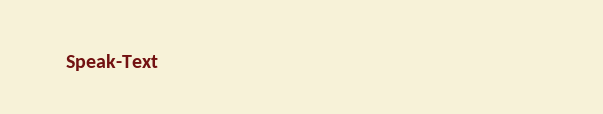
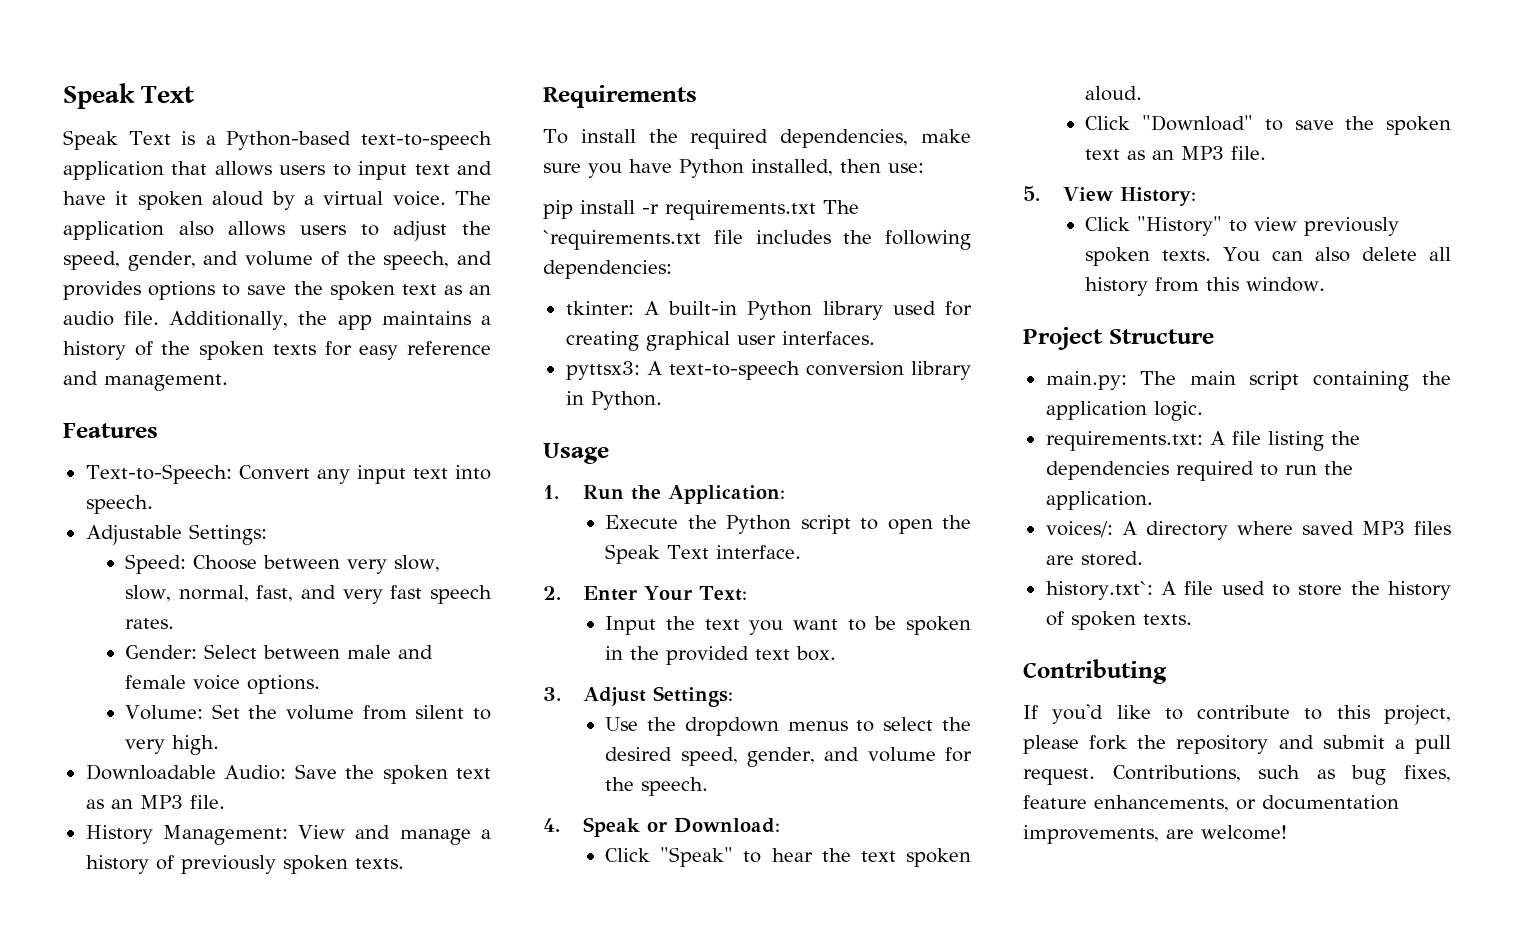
[66,54,158,71] Speak-Text -> [63,83,195,109] [63,130,492,150] [63,161,493,180] [63,191,491,210] [63,221,492,241] [63,251,492,271] [63,281,491,300] [63,311,491,330] [63,341,491,360] [63,371,228,391] [63,423,158,438] [85,464,491,484] [85,495,153,514] [85,524,267,545] [125,554,441,574] [125,585,492,604] [125,618,175,629] [125,644,434,659] [125,675,321,694] [125,704,492,720] [125,735,220,755] [85,764,492,784] [85,795,225,809] [85,825,491,845] [85,855,404,874] [543,85,697,108] [543,129,971,149] [543,159,924,178] [543,200,859,220] [543,230,971,250] [543,260,672,279] [565,301,972,320] [565,331,875,351] [565,361,971,380] [565,391,662,410] [543,443,609,464] [543,485,785,504] [605,515,971,534] [605,544,802,564] [543,586,747,601] [605,616,971,635] [605,646,837,665] [543,686,733,707] [605,717,972,736] [605,747,972,767] [605,777,709,796] [543,817,780,837] [605,847,971,867] [1085,86,1143,101] [1085,115,1451,135] [1085,146,1267,160] [1023,186,1196,206] [1085,216,1400,236] [1085,247,1451,266] [1085,277,1326,296] [1023,327,1214,350] [1045,371,1451,391] [1045,401,1203,421] [1045,431,1360,451] [1045,461,1353,481] [1045,491,1153,510] [1045,521,1451,540] [1045,551,1143,566] [1045,581,1451,600] [1045,611,1192,630] [1023,659,1167,684] [1023,704,1451,725] [1023,735,1451,754] [1023,765,1451,785] [1023,795,1399,812] [1023,825,1287,844] Speak Text // Speak Text is a Python-based text-to-speech application that allows users to input text and have it spoken aloud by a virtual voice. The application also allows users to adjust the speed, gender, and volume of the speech, and provides options to save the spoken text as an audio file. Additionally, the app maintains a history of the spoken texts for easy reference and management. // Features // Text-to-Speech: Convert any input text into speech. // Adjustable Settings: // Speed: Choose between very slow, slow, normal, fast, and very fast speech rates. // Gender: Select between male and female voice options. // Volume: Set the volume from silent to very high. // Downloadable Audio: Save the spoken text as an MP3 file. // History Management: View and manage a history of previously spoken texts. // Requirements // To install the required dependencies, make sure you have Python installed, then use: // pip install -r requirements.txt The `requirements.txt file includes the following dependencies: // tkinter: A built-in Python library used for creating graphical user interfaces. // pyttsx3: A text-to-speech conversion library in Python. // Usage // 1. Run the Application: // Execute the Python script to open the Speak Text interface. // 2. Enter Your Text: // Input the text you want to be spoken in the provided text box. // 3. Adjust Settings: // Use the dropdown menus to select the desired speed, gender, and volume for the speech. // 4. Speak or Download: // Click "Speak" to hear the text spoken aloud. // Click "Download" to save the spoken text as an MP3 file. // 5. View History: // Click "History" to view previously spoken texts. You can also delete all history from this window. // Project Structure // main.py: The main script containing the application logic. // requirements.txt: A file listing the dependencies required to run the application. // voices/: A directory where saved MP3 files are stored. // history.txt`: A file used to store the history of spoken texts. // Contributing // If you'd like to contribute to this project, please fork the repository and submit a pull request. Contributions, such as bug fixes, feature enhancements, or documentation improvements, are welcome!

